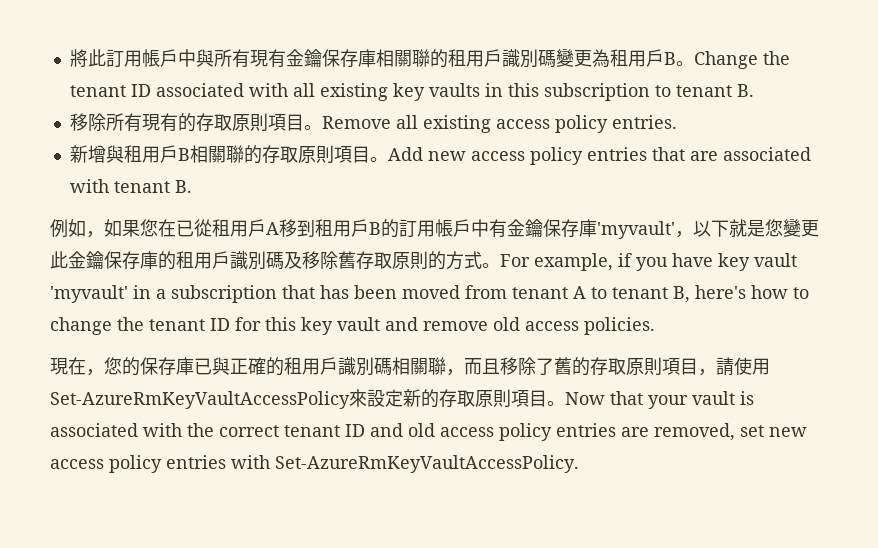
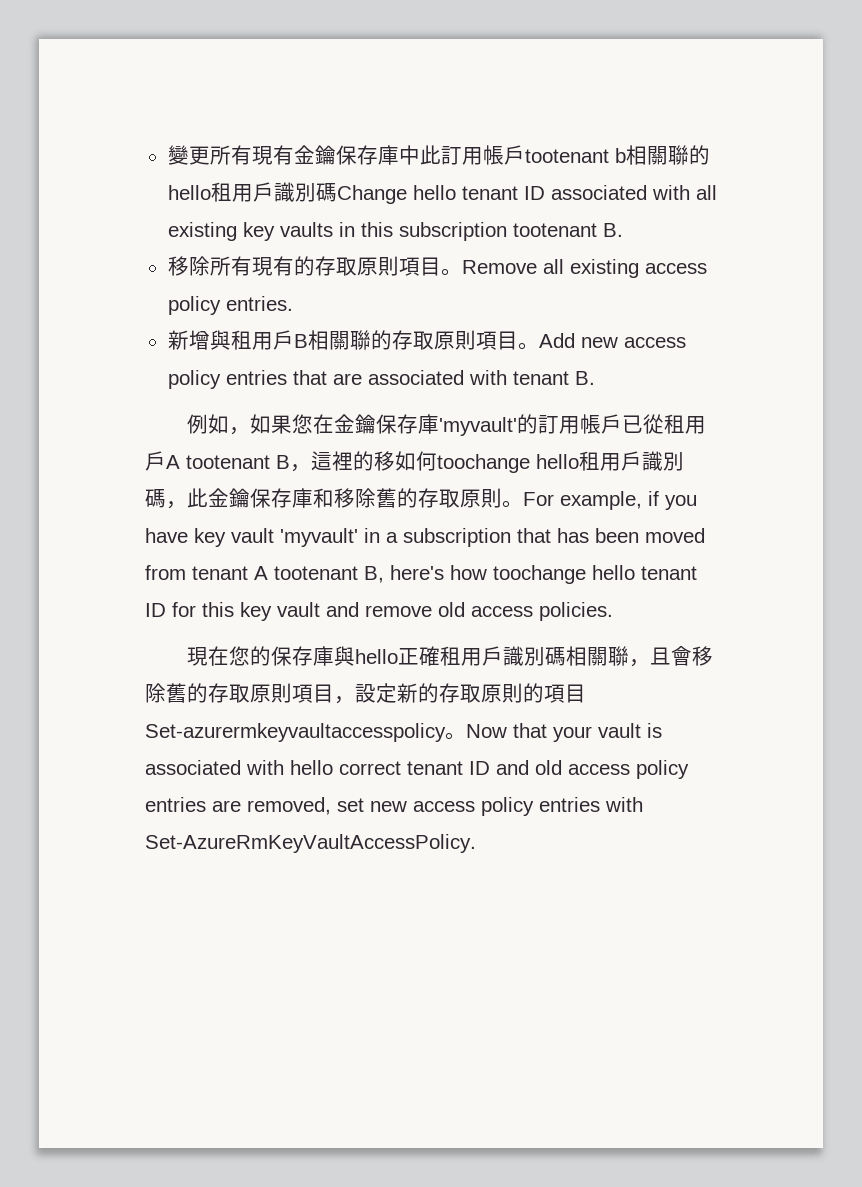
[69,49,214,67] 將此訂用帳戶中與 -> [167,145,210,165] 變更
[375,48,790,69] 相關聯的租用戶識別碼變更為租用戶B。Change the -> [398,145,710,165] [167,182,456,204] 中此訂用帳戶tootenant b相關聯的hello租用戶識別碼Change hello
[654,85,732,97] to tenant -> [512,223,597,237] tootenant
[176,218,819,239] [50,251,482,270] 已從租用戶A移到租用戶B的訂用帳戶中有金鑰保存庫'myvault'，以下就是您變更此金鑰保存庫的租用戶識別碼及移除舊存取原則的方式 -> [334,414,707,436] [145,451,684,473] [145,488,502,509] 金鑰保存庫'myvault'的訂用帳戶已從租用戶A tootenant B，這裡的移如何toochange hello租用戶識別碼，此金鑰保存庫和移除舊的存取原則
[591,287,668,299] to tenant -> [274,566,358,580] tootenant
[793,287,809,299] [50,317,144,335] to change the -> [493,565,635,584] toochange hello
[86,369,104,376] ， -> (230, 656) none
[194,357,284,376] 已與正確的 -> [334,646,441,666] 與hello正確
[464,357,554,375] 而且移除了 -> [650,646,714,666] [145,683,166,703] 且會移除
[716,357,770,376] [50,389,367,409] 請使用Set-AzureRmKeyVaultAccessPolicy來 -> (355, 700) none
[511,390,547,407] 項目 -> [523,683,586,703] [145,723,446,742] 的項目Set-azurermkeyvaultaccesspolicy
[187,423,214,437] the -> [290,760,333,775] hello

